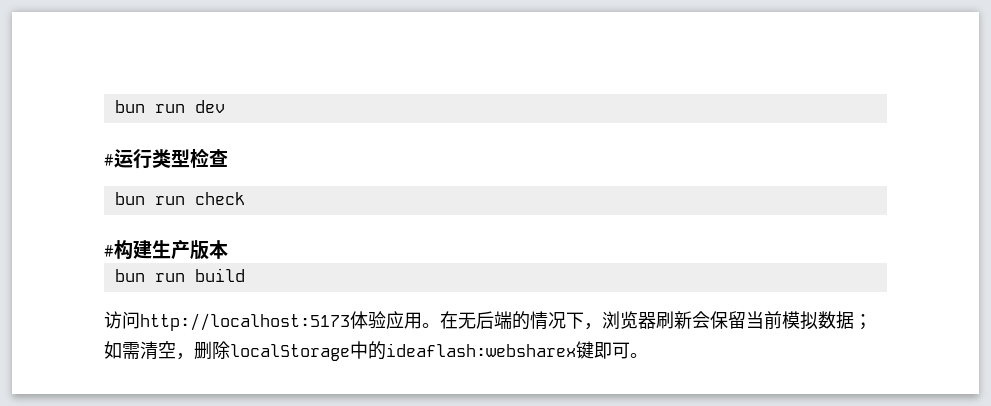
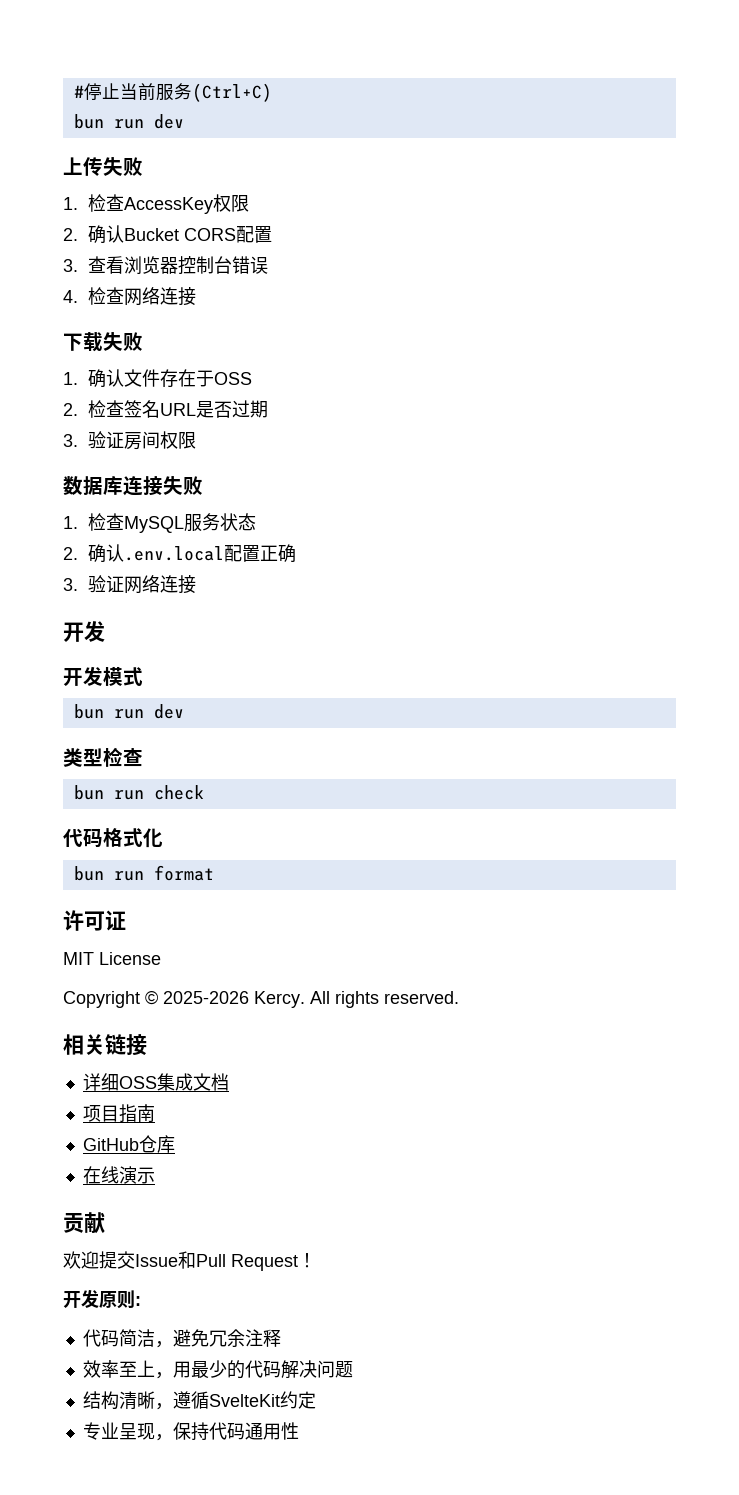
[114,100,225,113] [104,149,152,169] bun run dev // #运行 -> [73,83,272,102] [73,114,184,129] [63,157,143,176] [63,194,250,214] [63,225,273,244] [63,256,269,275] [63,287,197,306] [63,332,143,352] [63,369,253,388] [63,400,269,418] [63,431,197,450] [63,476,203,496] [63,513,257,533] [63,544,297,563] [63,575,197,594] [63,621,105,642] [63,666,143,686] [73,704,184,719] #停止当前服务(Ctrl+C) // bun run dev // 上传失败 // 1.检查AccessKey权限 // 2.确认Bucket CORS配置 // 3.查看浏览器控制台错误 // 4.检查网络连接 // 下载失败 // 1.确认文件存在于OSS // 2.检查签名URL是否过期 // 3.验证房间权限 // 数据库连接失败 // 1.检查MySQL服务状态 // 2.确认.env.local配置正确 // 3.验证网络连接 // 开发 // 开发模式 // bun run dev //
[104,240,228,260] [114,268,245,282] [104,311,872,331] [104,341,648,361] #构建生产版本 // bun run build // 访问http://localhost:5173体验应用。在无后端的情况下，浏览器刷新会保留当前模拟数据；如需清空，删除localStorage中的ideaflash:websharex键即可。 -> [63,828,163,848] [73,865,214,881] [63,910,126,931] [63,952,161,965] [63,990,459,1008] [63,1034,147,1056] [82,1073,229,1091] [82,1104,155,1123] [82,1135,175,1153] [82,1166,155,1184] [63,1212,105,1234] [63,1251,316,1271] [63,1289,141,1309] [82,1329,281,1348] [82,1360,353,1379] [82,1391,316,1410] [82,1422,299,1441] 代码格式化 // bun run format // 许可证 // MIT License // Copyright © 2025-2026 Kercy. All rights reserved. // 相关链接 // 详细OSS集成文档 // 项目指南 // GitHub仓库 // 在线演示 // 贡献 // 欢迎提交Issue和Pull Request！ // 开发原则: // 代码简洁，避免冗余注释 // 效率至上，用最少的代码解决问题 // 结构清晰，遵循SvelteKit约定 // 专业呈现，保持代码通用性

